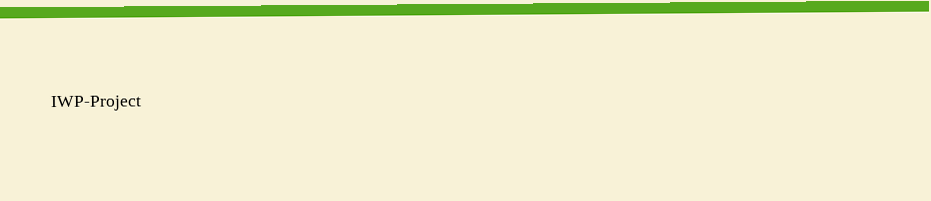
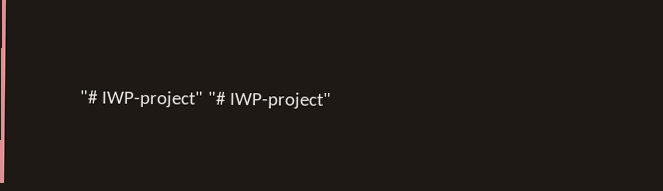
[50,95,142,112] IWP-Project -> [79,90,332,109] "# IWP-project" "# IWP-project"

